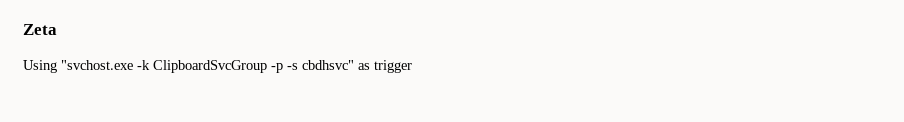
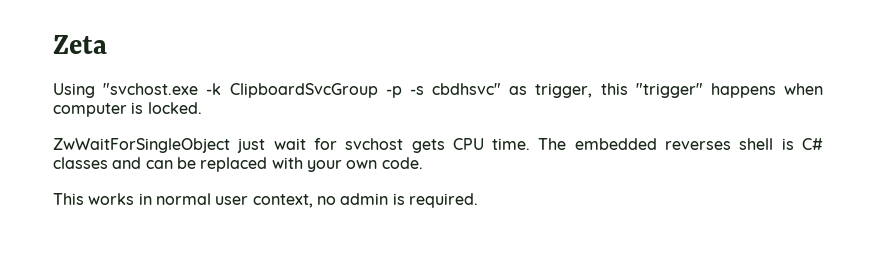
[374,60,412,73] trigger -> [535,83,823,98] [53,102,202,117] [53,138,823,153] [53,157,423,172] [53,193,478,208] trigger, this "trigger" happens when computer is locked. // ZwWaitForSingleObject just wait for svchost gets CPU time. The embedded reverses shell is C# classes and can be replaced with your own code. // This works in normal user context, no admin is required.

